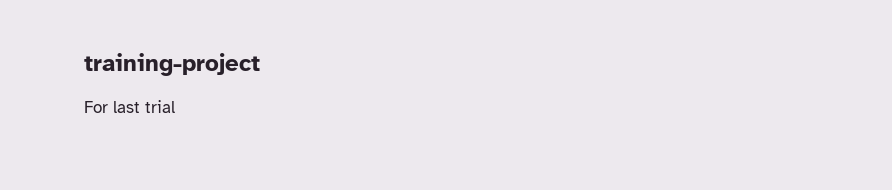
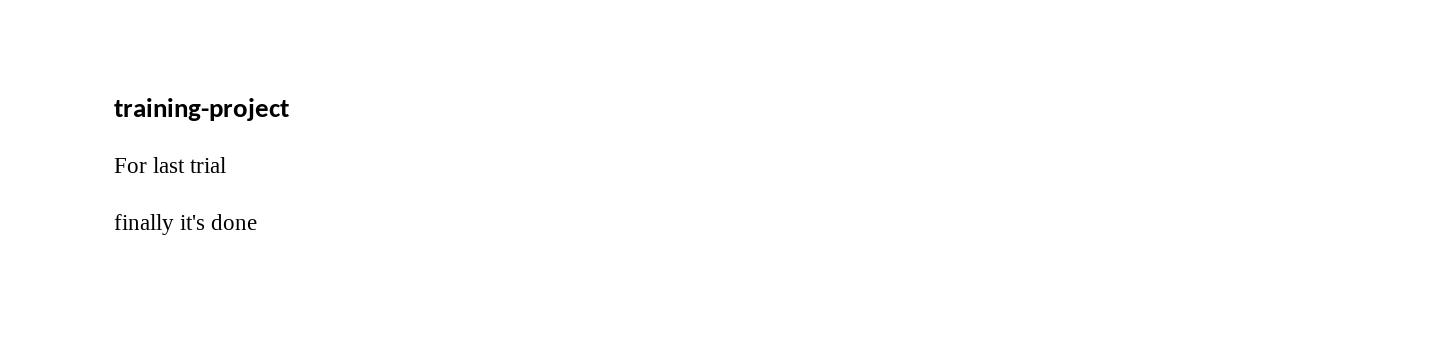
(175, 106) none -> [114,214,258,235] // finally it's done

